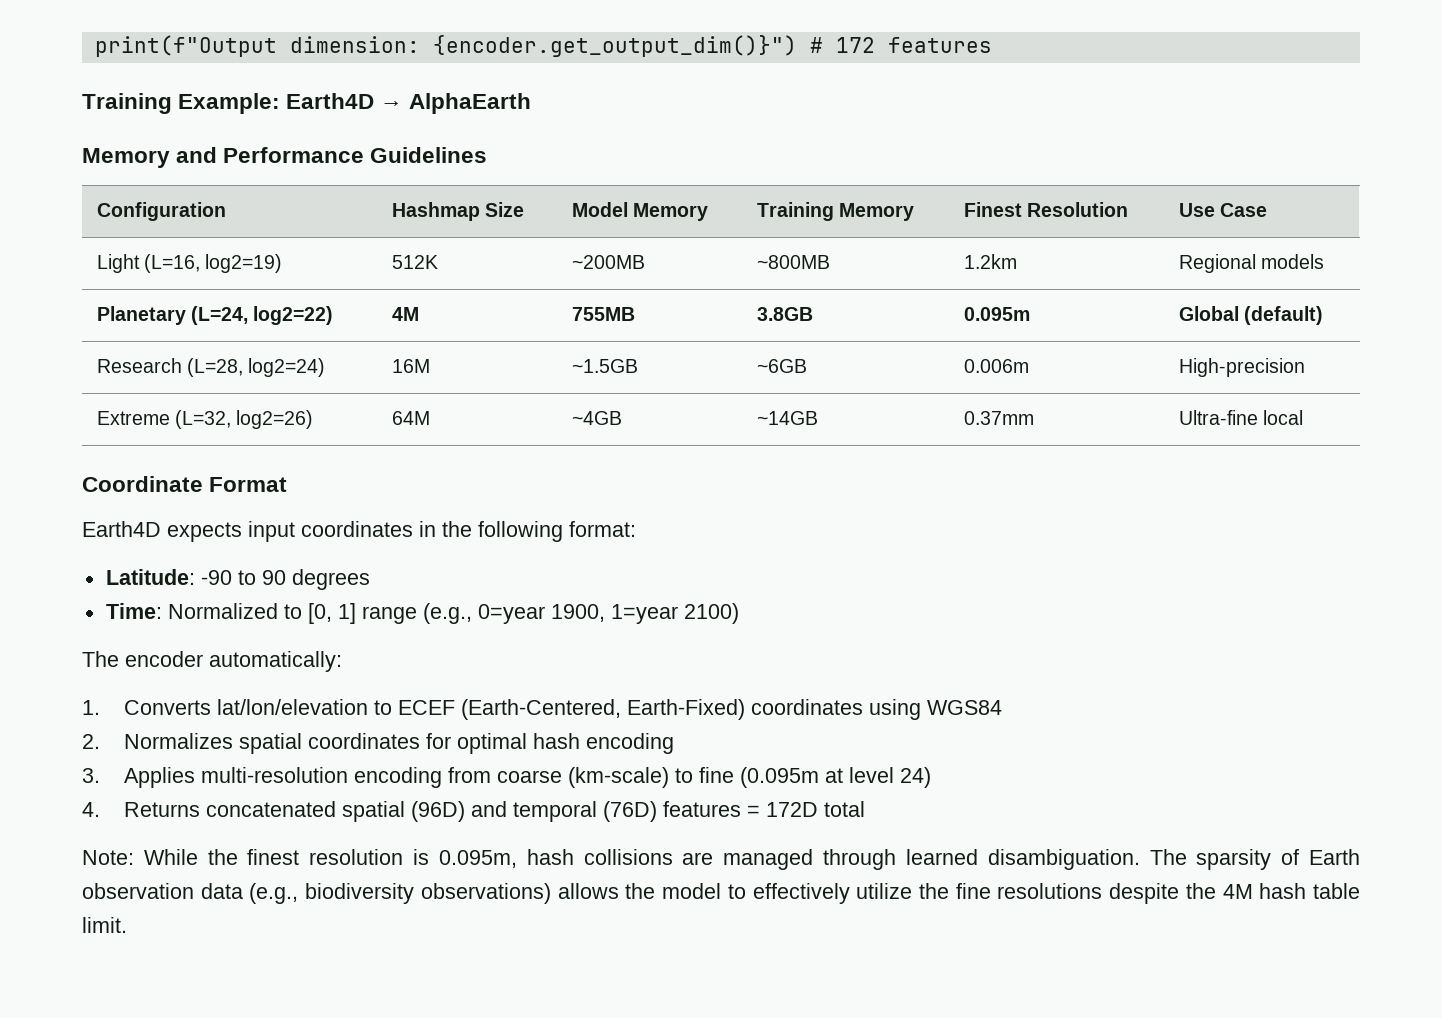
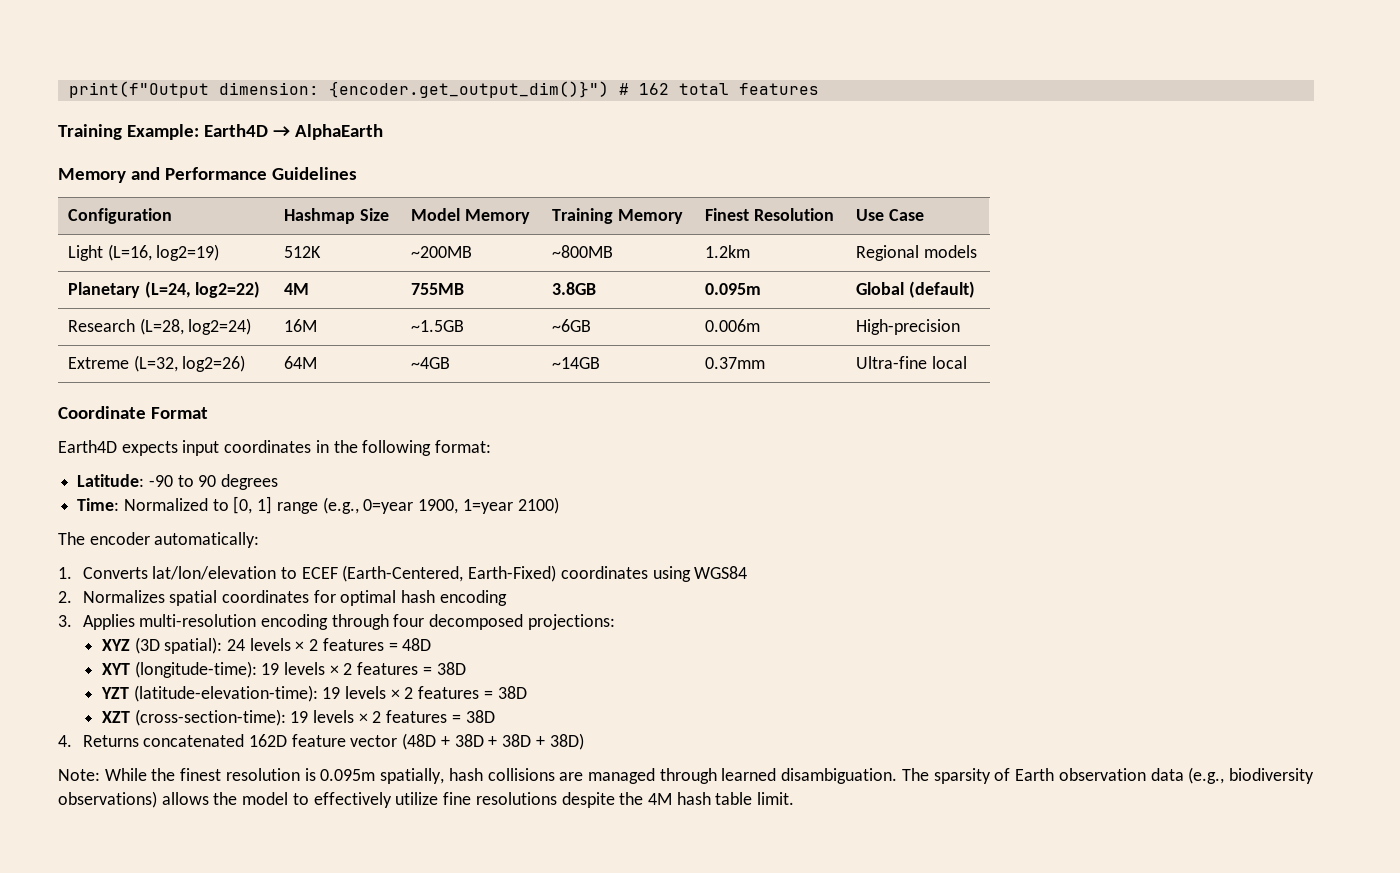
[835,37,875,53] 172 -> [638,83,729,95] 162 total
[448,767,932,788] [82,801,866,822] from coarse (km-scale) to fine (0.095m at level 24) // 4. Returns concatenated spatial (96D) and temporal (76D) features = 172D total -> [331,614,615,630] [101,637,432,654] [101,661,466,678] [100,685,527,702] [101,709,495,726] [58,733,584,750] through four decomposed projections: // XYZ (3D spatial): 24 levels × 2 features = 48D // XYT (longitude-time): 19 levels × 2 features = 38D // YZT (latitude-elevation-time): 19 levels × 2 features = 38D // XZT (cross-section-time): 19 levels × 2 features = 38D // 4. Returns concatenated 162D feature vector (48D + 38D + 38D + 38D)
[438,850,517,868] 0.095m, -> [320,768,445,784] 0.095m spatially,
[918,883,949,899] the -> (439, 798) none

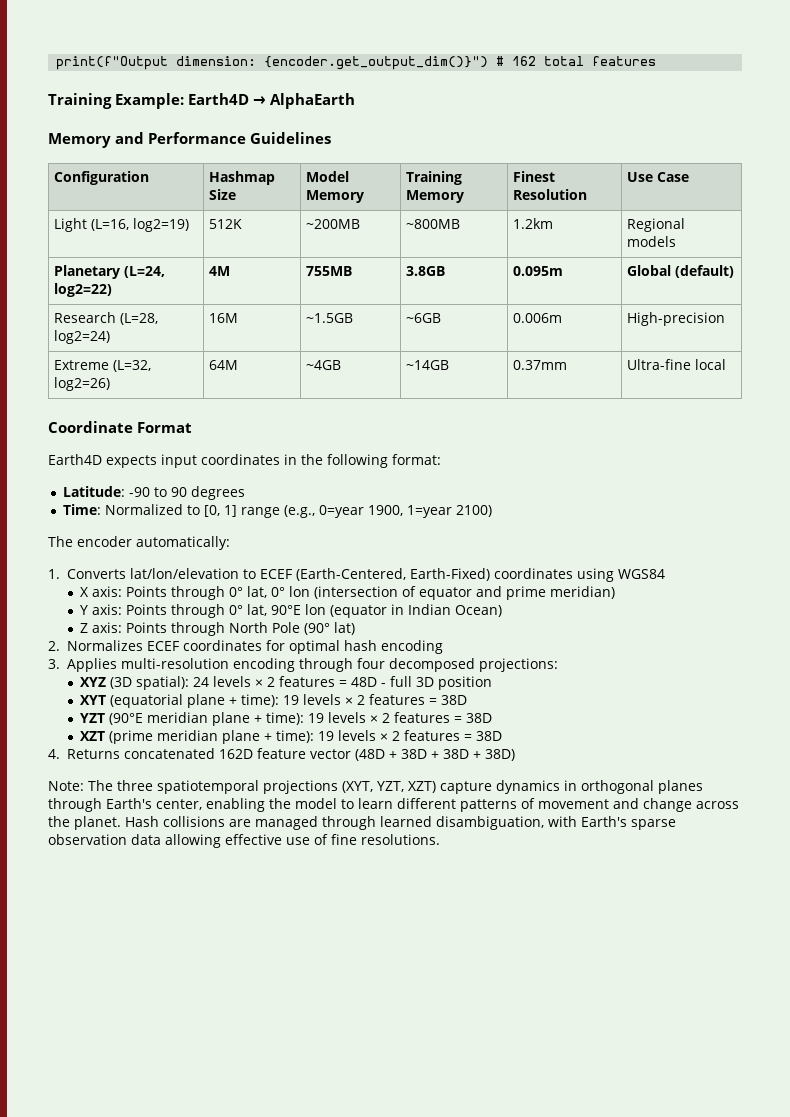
(748, 572) none -> [80,586,616,600] [80,604,503,618] [80,622,356,636] // X axis: Points through 0° lat, 0° lon (intersection of equator and prime meridian) // Y axis: Points through 0° lat, 90°E lon (equator in Indian Ocean) // Z axis: Points through North Pole (90° lat)
[169,590,218,606] spatial -> [147,641,179,651] ECEF
[101,661,257,678] // XYT (longitude-time): -> [381,676,493,690] [80,694,280,708] - full 3D position // XYT (equatorial plane + time):
[133,685,318,702] (latitude-elevation-time): -> [109,712,305,726] (90°E meridian plane + time):
[134,709,286,726] (cross-section-time): -> [109,730,315,744] (prime meridian plane + time):
[104,768,483,784] While the finest resolution is 0.095m spatially, hash -> [88,780,703,794] [48,798,739,812] [48,816,159,830] The three spatiotemporal projections (XYT, YZT, XZT) capture dynamics in orthogonal planes through Earth's center, enabling the model to learn different patterns of movement and change across the planet. Hash
[781,767,1314,784] [58,791,795,808] disambiguation. The sparsity of Earth observation data (e.g., biodiversity observations) allows the model to effectively utilize fine resolutions despite the 4M hash table limit. -> [436,816,676,830] [48,834,440,848] disambiguation, with Earth's sparse observation data allowing effective use of fine resolutions.

